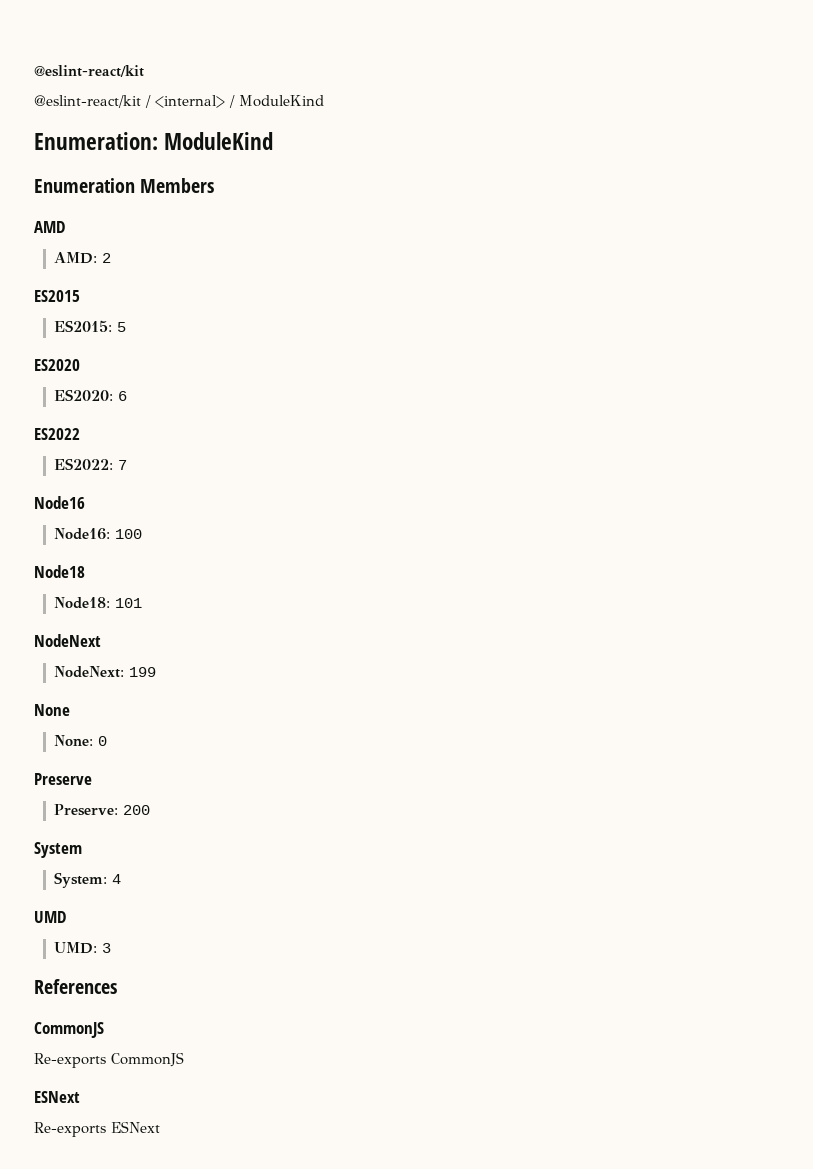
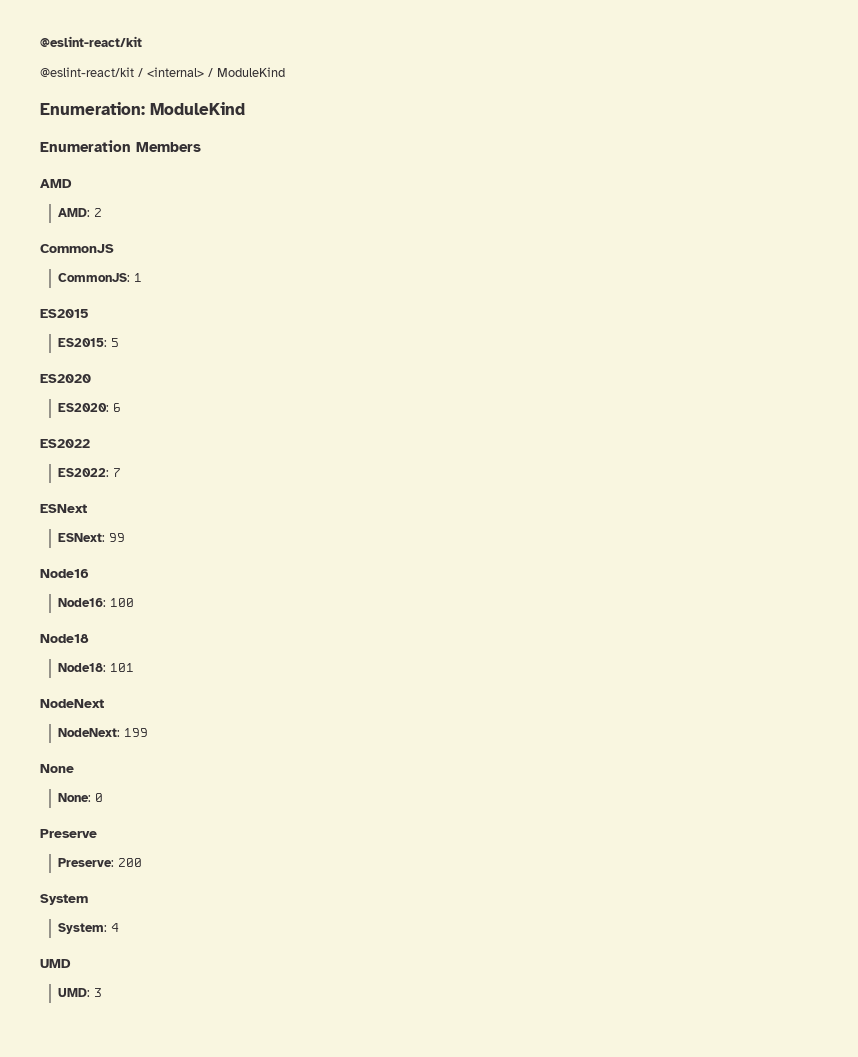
(111, 258) none -> [40,244,114,253] [58,273,143,282] // CommonJS // CommonJS: 1
(127, 465) none -> [40,504,87,513] [58,533,126,542] // ESNext // ESNext: 99
[34,979,117,994] [34,1022,104,1038] [34,1052,184,1068] [34,1091,80,1103] [34,1121,160,1137] // References // CommonJS // Re-exports CommonJS // ESNext // Re-exports ESNext -> (103, 992) none

